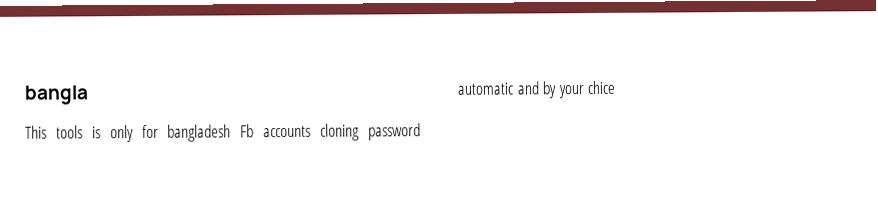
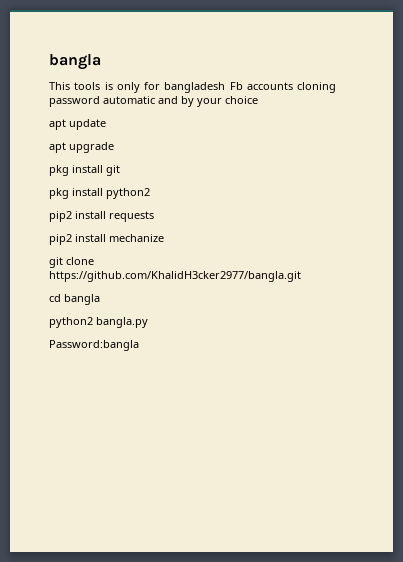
[587,80,616,95] chice -> [225,96,258,104] [49,119,106,130] [49,142,114,153] [49,165,120,176] [49,188,150,199] [49,211,154,222] [49,234,164,245] [49,257,94,268] [49,271,301,282] [49,294,100,305] [49,317,148,328] [49,340,139,351] choice // apt update // apt upgrade // pkg install git // pkg install python2 // pip2 install requests // pip2 install mechanize // git clone https://github.com/KhalidH3cker2977/bangla.git // cd bangla // python2 bangla.py // Password:bangla

